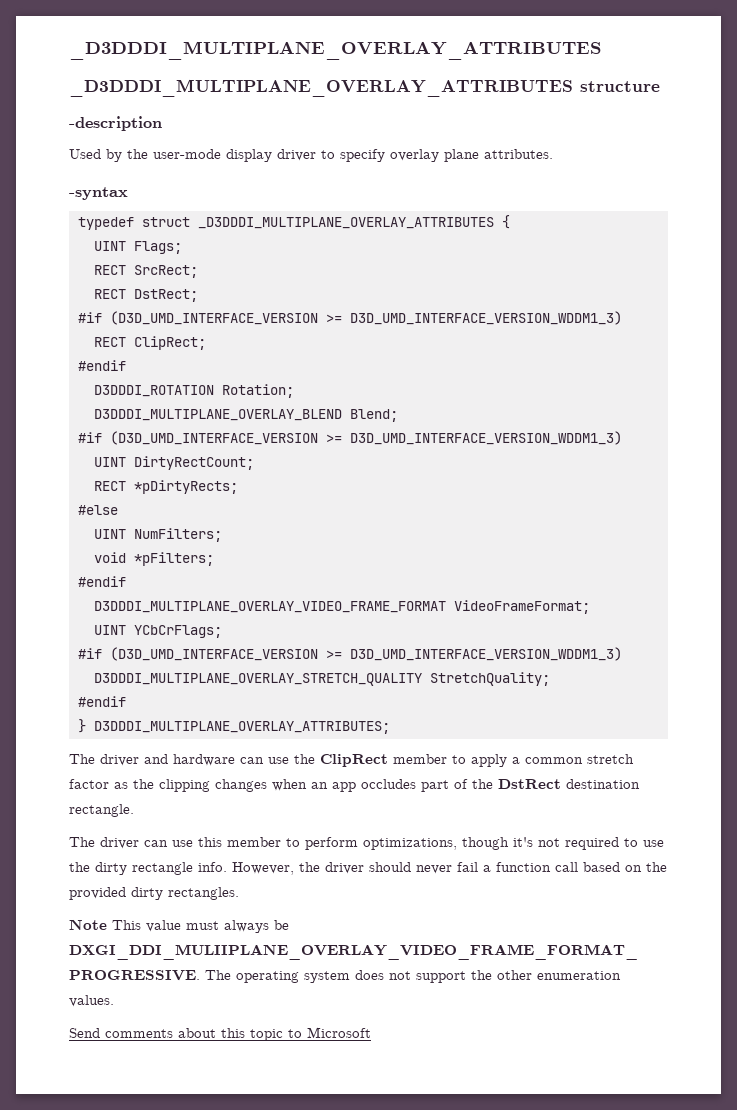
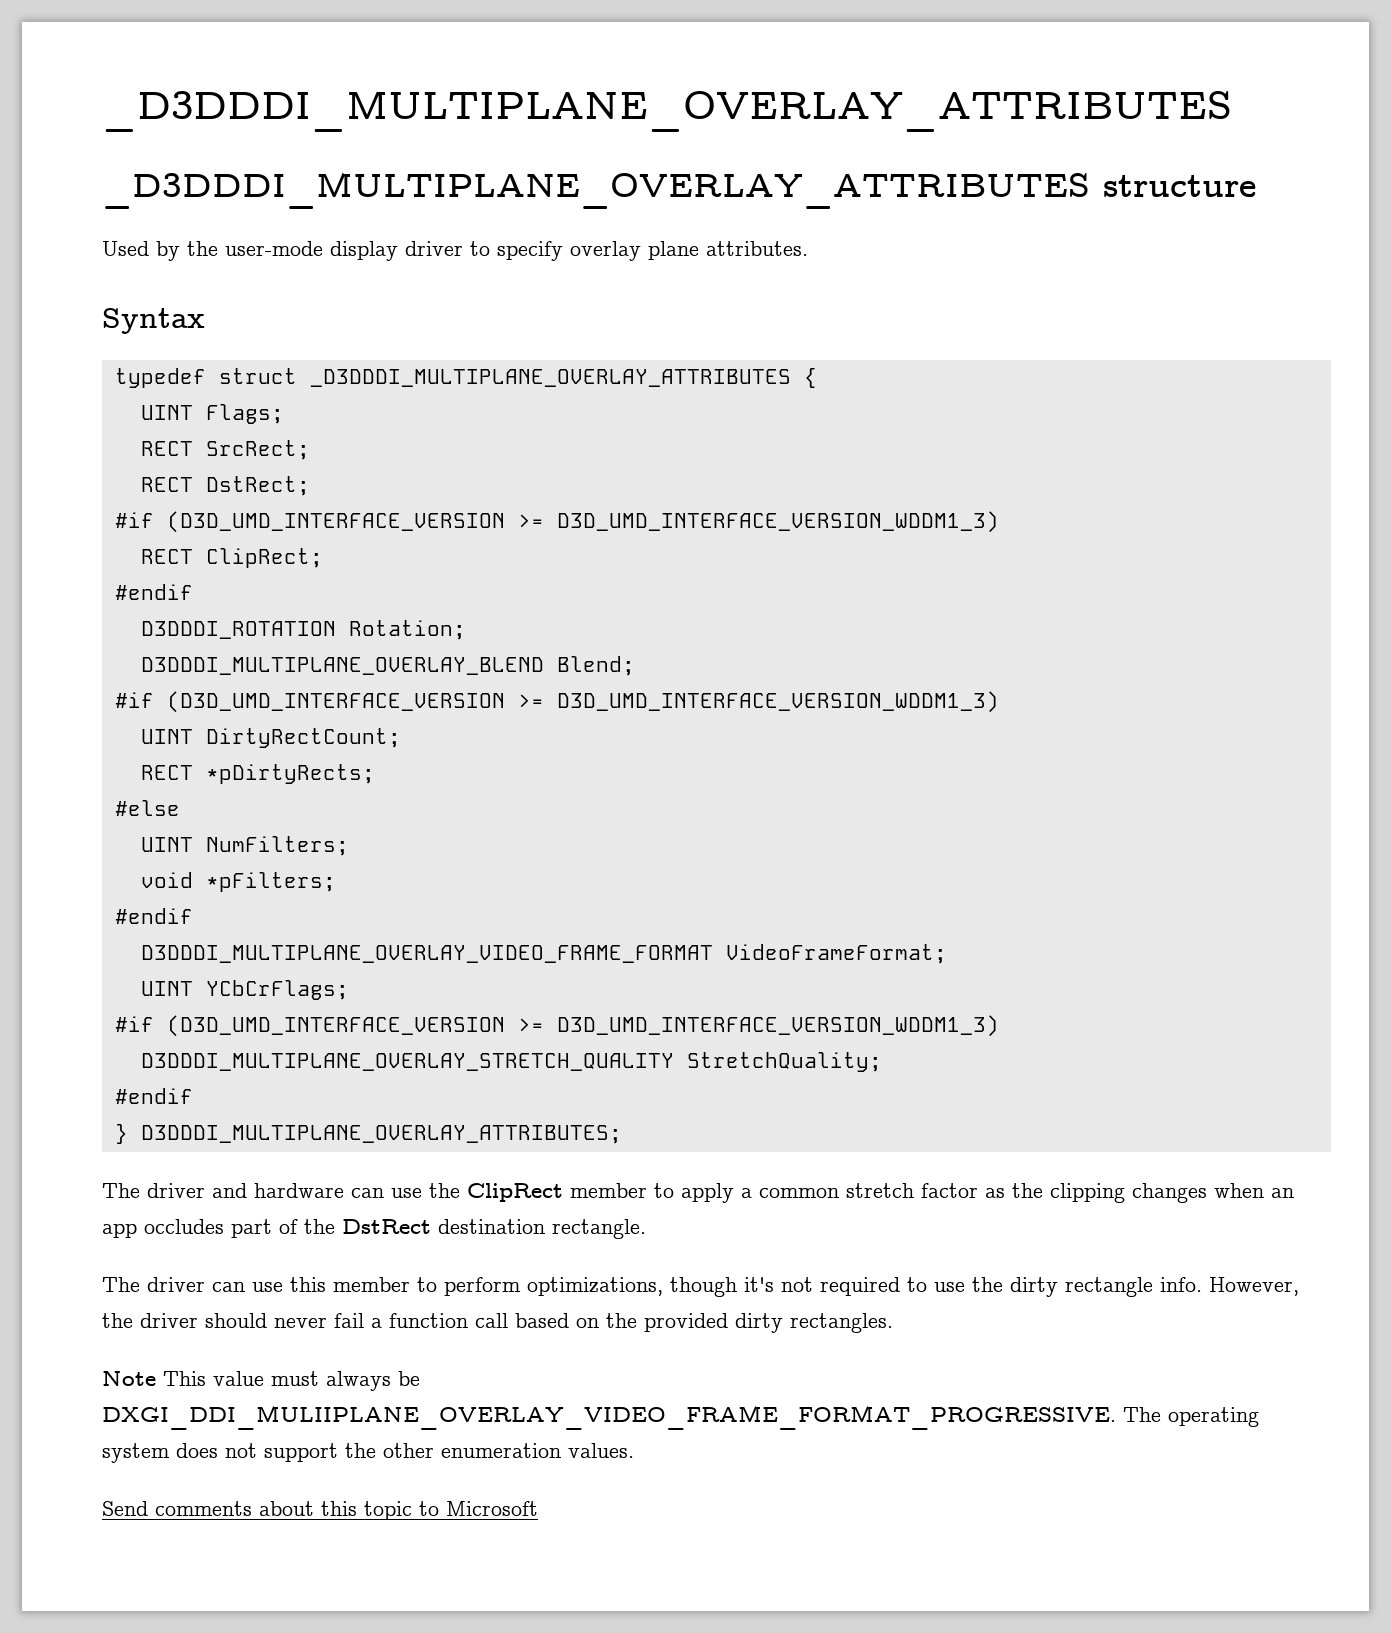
[69,116,162,131] // -description -> (1256, 186) none
[69,187,128,200] -syntax -> [102,308,205,334] Syntax

